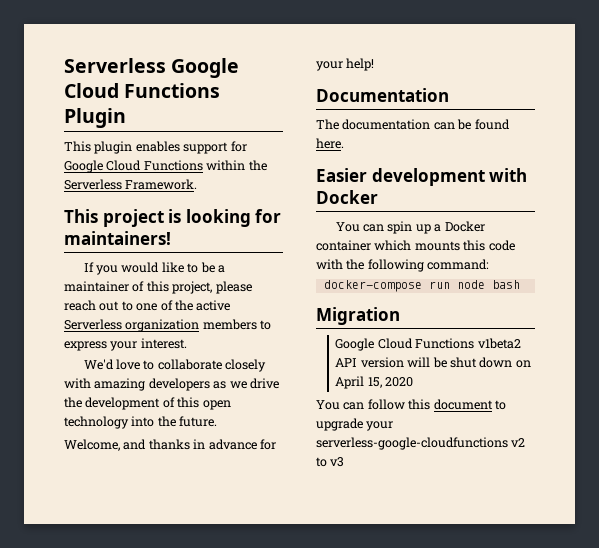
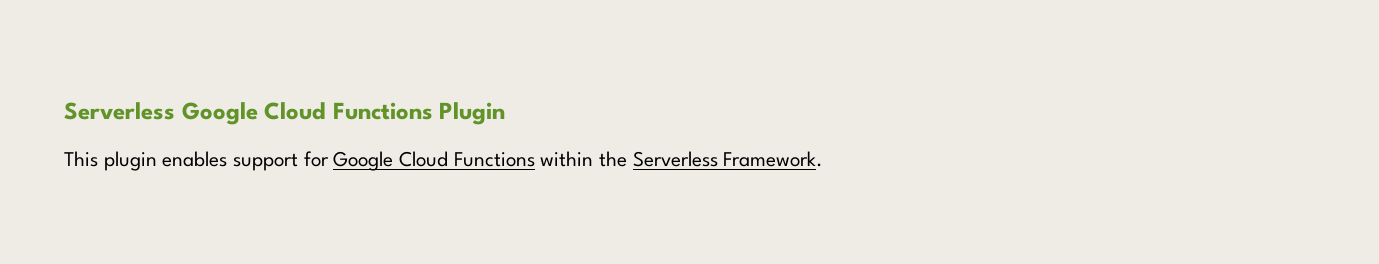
[64,209,282,227] [64,231,171,245] [83,262,225,275] [64,281,252,294] [64,300,231,311] [64,319,272,332] [64,338,187,351] [83,359,267,372] [64,378,279,391] [64,397,231,410] [64,416,218,429] [64,439,276,451] [316,58,375,71] [316,88,449,102] [316,119,510,130] [316,138,344,149] [316,168,528,186] [316,190,378,204] [335,221,485,234] [316,240,515,251] [316,259,490,272] [323,280,520,292] [316,307,400,325] [335,338,521,351] [335,357,531,368] [335,376,414,389] [316,399,506,410] [316,418,394,431] [316,437,526,450] [316,457,345,467] // This project is looking for maintainers! // If you would like to be a maintainer of this project, please reach out to one of the active Serverless organization members to express your interest. // We'd love to collaborate closely with amazing developers as we drive the development of this open technology into the future. // Welcome, and thanks in advance for your help! // Documentation // The documentation can be found here. // Easier development with Docker // You can spin up a Docker container which mounts this code with the following command: // docker-compose run node bash // Migration // Google Cloud Functions v1beta2 API version will be shut down on April 15, 2020 // You can follow this document to upgrade your serverless-google-cloudfunctions v2 to v3 -> (824, 159) none

